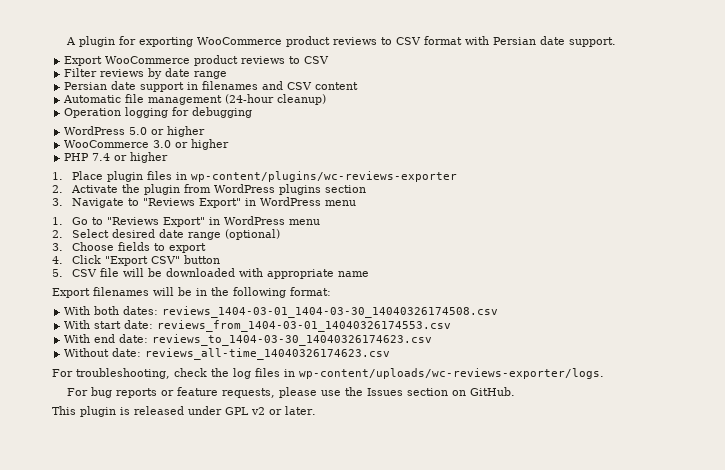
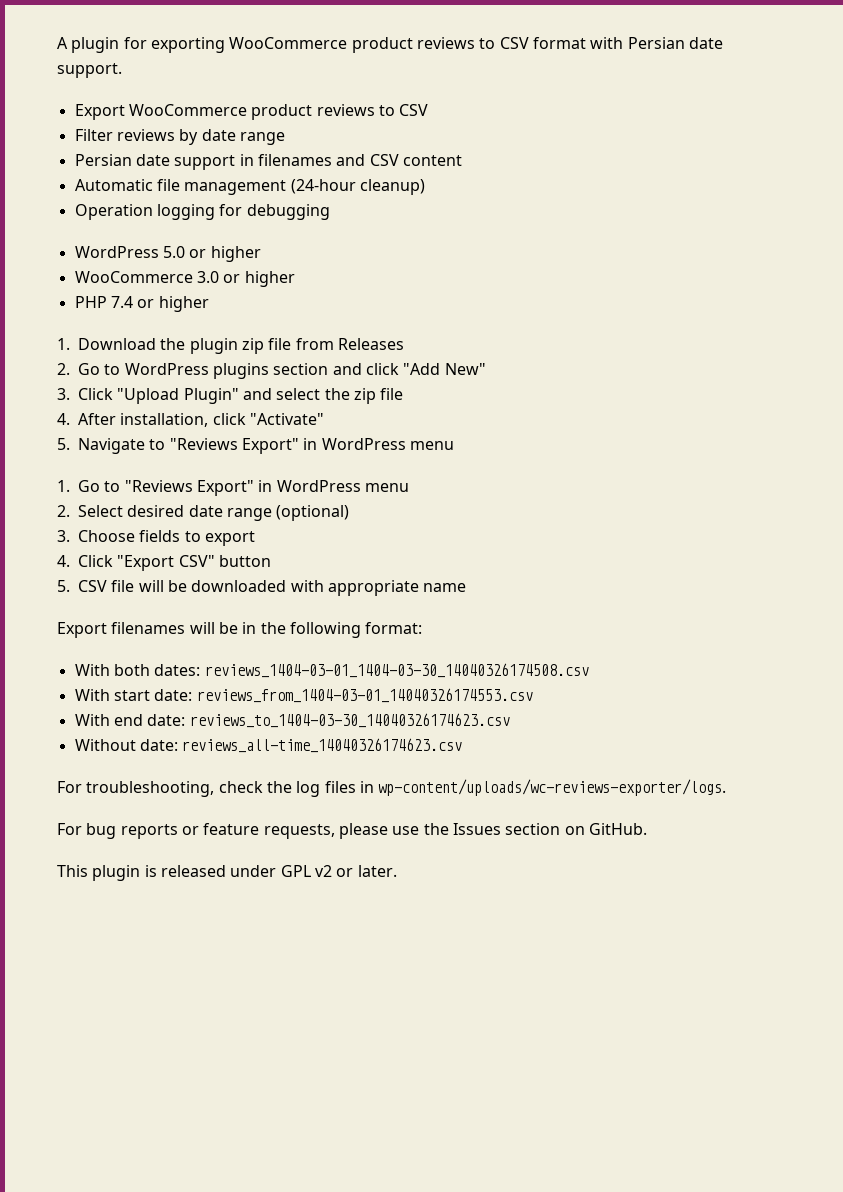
[72,171,458,182] [52,184,367,195] [52,198,63,206] Place plugin files in wp-content/plugins/wc-reviews-exporter // 2. Activate the plugin from WordPress plugins section // 3. -> [78,338,404,354] [57,363,486,379] [57,388,404,404] [57,413,324,427] [57,438,70,450] Download the plugin zip file from Releases // 2. Go to WordPress plugins section and click "Add New" // 3. Click "Upload Plugin" and select the zip file // 4. After installation, click "Activate" // 5.

